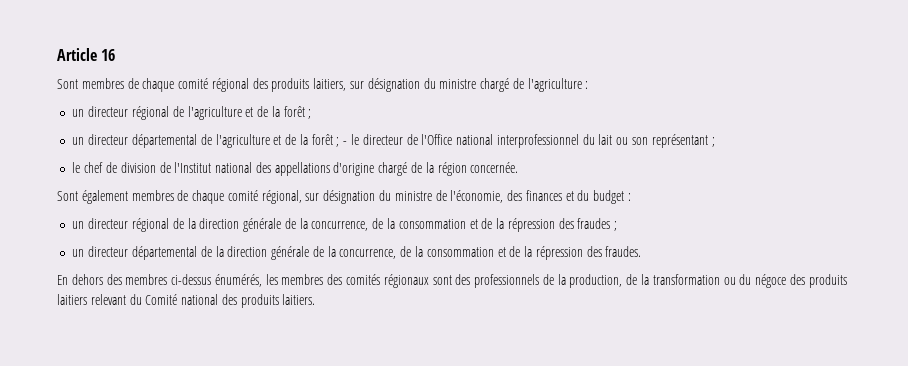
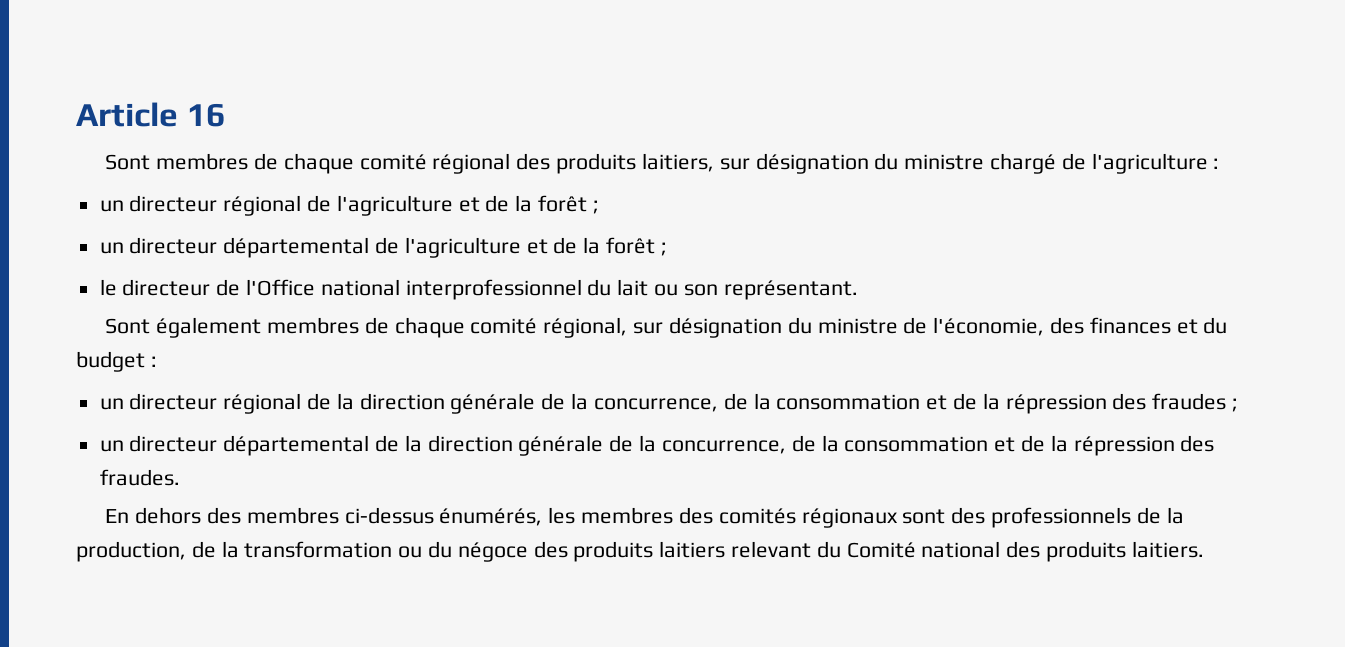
[343,141,348,145] - -> (667, 249) //
[651,134,715,148] [72,162,519,176] représentant ; // le chef de division de l'Institut national des appellations d'origine chargé de la région concernée. -> [723,280,858,300] représentant.

